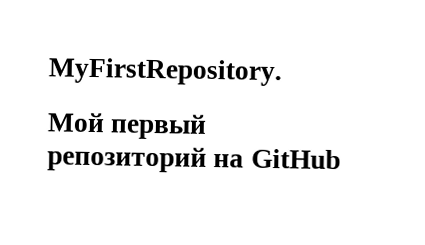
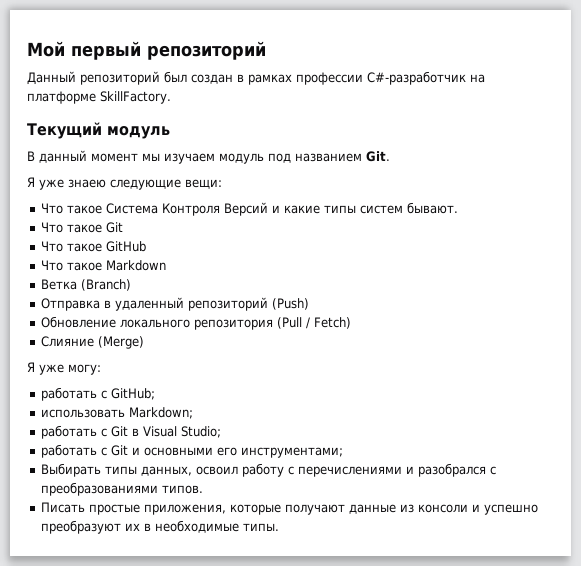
[48,57,283,87] MyFirstRepository. // -> (27, 49) none
[213,148,341,170] на GitHub -> [27,71,485,85] [27,91,171,104] [27,122,170,139] [27,150,390,164] [27,177,222,190] [40,202,458,216] [40,222,123,233] [40,241,146,252] [40,260,166,271] [40,279,131,291] [40,297,309,311] [40,316,351,330] [40,336,144,349] [27,362,101,375] [40,387,155,401] [40,407,193,419] [40,425,221,439] [40,444,343,458] [40,463,496,477] [40,482,203,496] [40,502,538,515] [40,520,279,534] // Данный репозиторий был создан в рамках профессии C#-разработчик на платформе SkillFactory. // Текущий модуль // В данный момент мы изучаем модуль под названием Git. // Я уже знаею следующие вещи: // Что такое Система Контроля Версий и какие типы систем бывают. // Что такое Git // Что такое GitHub // Что такое Markdown // Ветка (Branch) // Отправка в удаленный репозиторий (Push) // Обновление локального репозитория (Pull / Fetch) // Слияние (Merge) // Я уже могу: // работать с GitHub; // использовать Markdown; // работать с Git в Visual Studio; // работать с Git и основными его инструментами; // Выбирать типы данных, освоил работу с перечислениями и разобрался с преобразованиями типов. // Писать простые приложения, которые получают данные из консоли и успешно преобразуют их в необходимые типы.

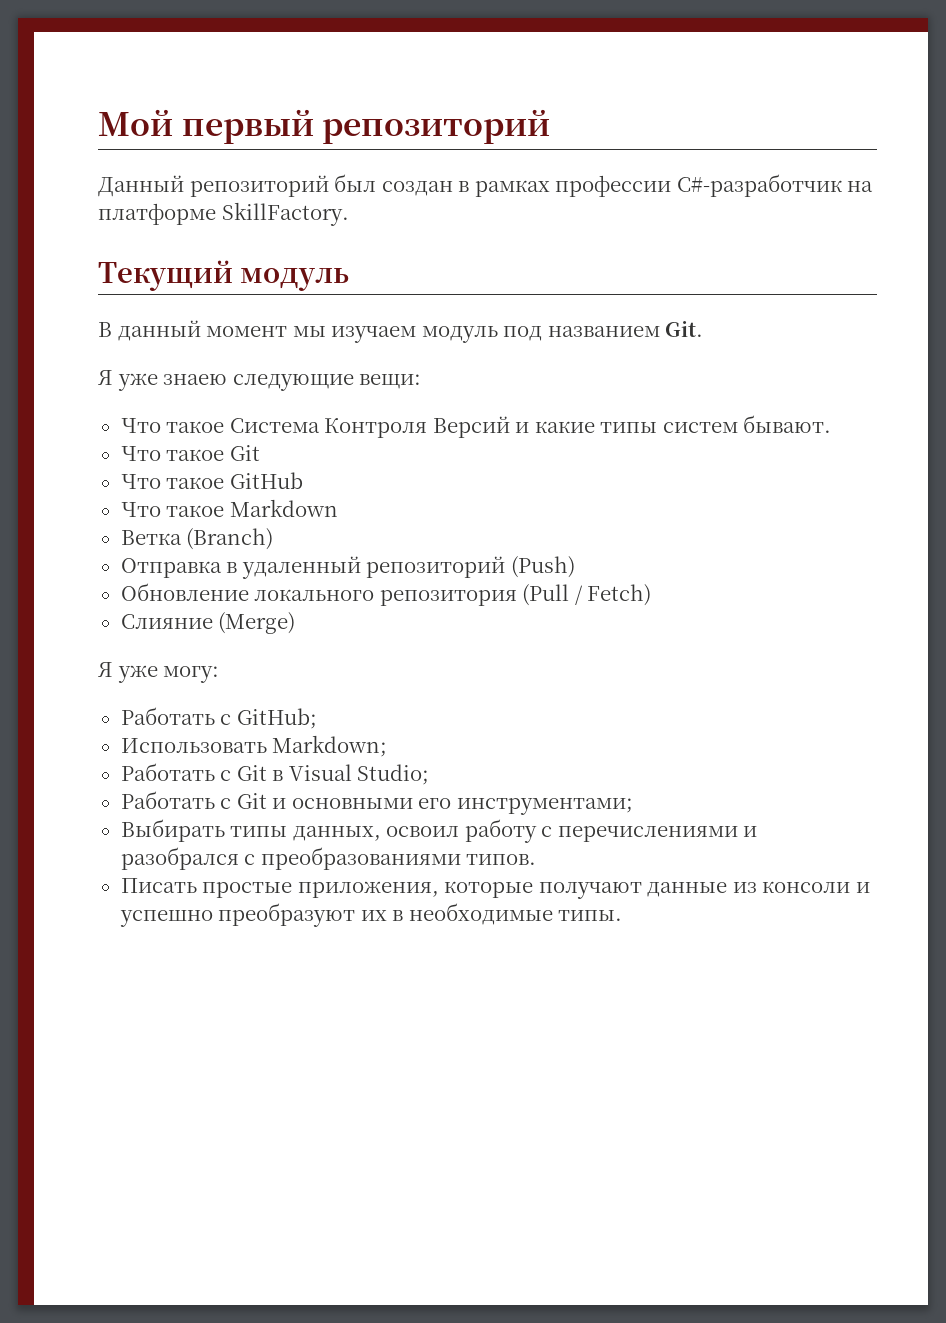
[40,387,97,401] работать -> [120,707,215,725] Работать
[40,409,125,418] использовать -> [120,738,267,753] Использовать
[40,425,97,439] работать -> [120,763,215,781] Работать
[40,444,97,458] работать -> [120,791,215,809] Работать

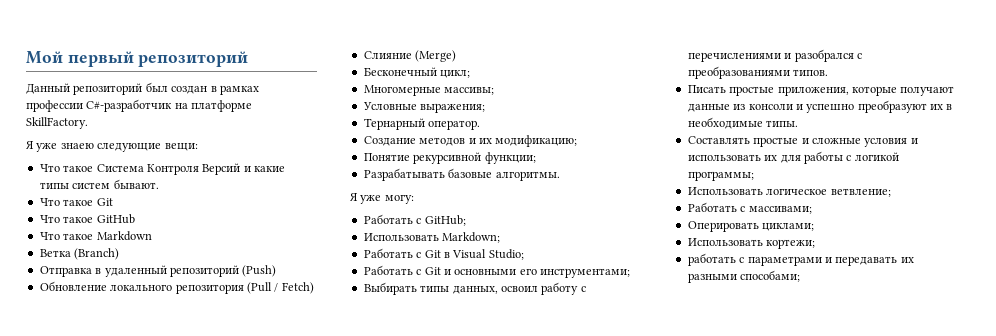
[98,260,350,291] [98,320,704,343] // Текущий модуль // В данный момент мы изучаем модуль под названием Git. -> (88, 123) none
(296, 623) none -> [363,67,471,78] [363,85,495,96] [362,102,486,113] [363,118,481,130] [363,135,578,147] [363,152,536,164] [363,168,560,181] // Бесконечный цикл; // Многомерные массивы; // Условные выражения; // Тернарный оператор. // Создание методов и их модификацию; // Понятие рекурсивной функции; // Разрабатывать базовые алгоритмы.
(623, 915) none -> [687,136,918,147] [687,151,899,164] [687,171,754,181] [687,187,891,197] [687,202,812,214] [687,221,815,232] [687,238,816,249] [687,253,914,266] [687,270,801,283] // Составлять простые и сложные условия и использовать их для работы с логикой программы; // Использовать логическое ветвление; // Работать с массивами; // Оперировать циклами; // Использовать кортежи; // работать с параметрами и передавать их разными способами;

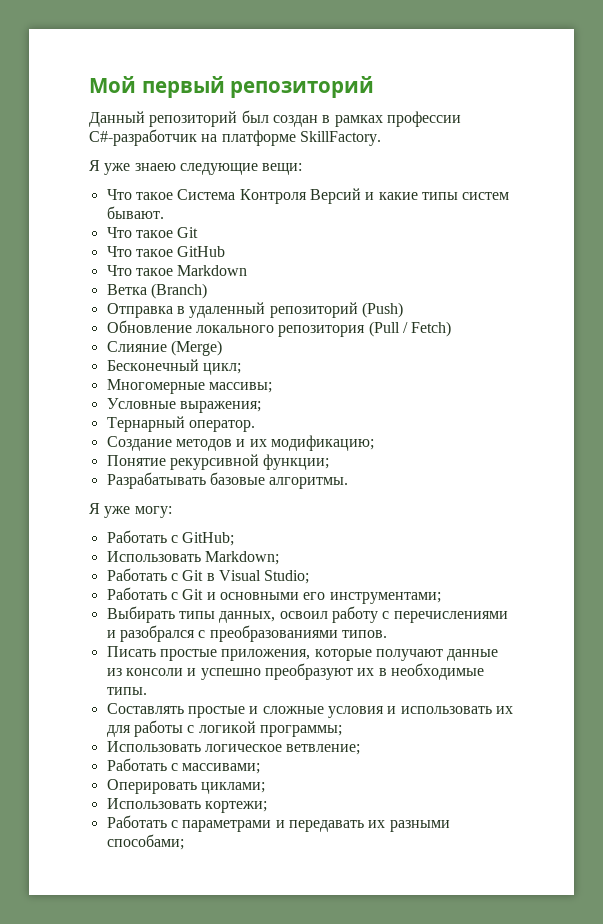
[687,253,736,266] работать -> [106,815,167,828] Работать

